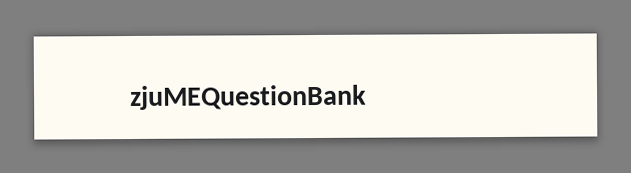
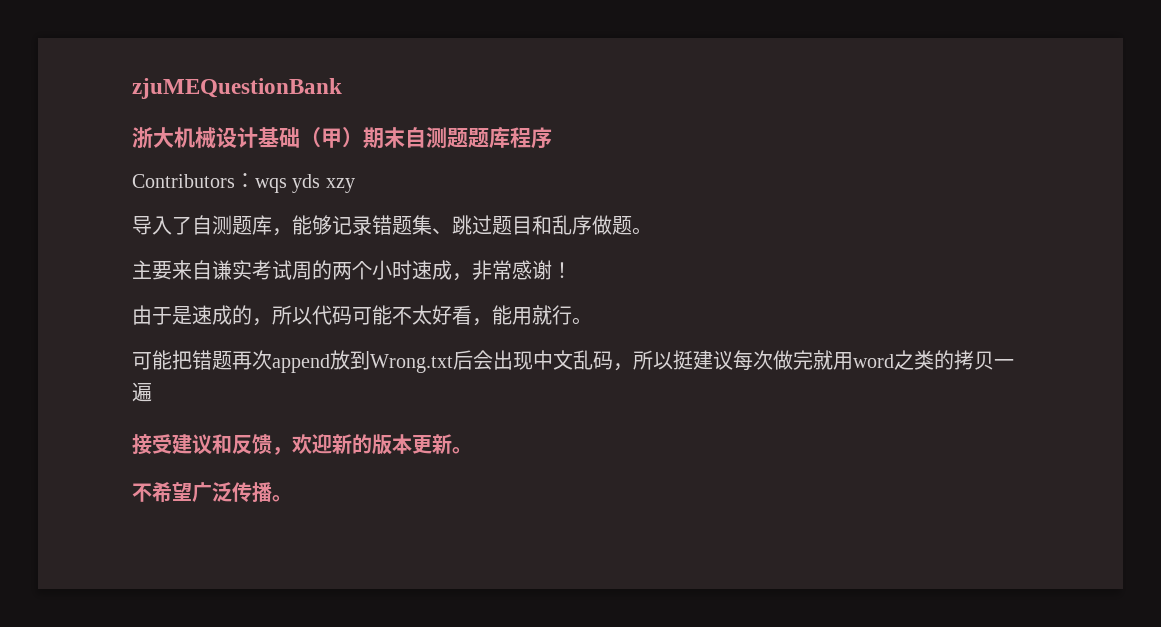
(367, 97) none -> [132,127,552,149] [132,173,355,193] [132,215,652,236] [132,260,572,281] [132,305,592,326] [132,350,1014,373] [132,382,152,402] [132,434,472,455] [132,482,292,502] // 浙大机械设计基础（甲）期末自测题题库程序 // Contributors：wqs yds xzy // 导入了自测题库，能够记录错题集、跳过题目和乱序做题。 // 主要来自谦实考试周的两个小时速成，非常感谢！ // 由于是速成的，所以代码可能不太好看，能用就行。 // 可能把错题再次append放到Wrong.txt后会出现中文乱码，所以挺建议每次做完就用word之类的拷贝一遍 // 接受建议和反馈，欢迎新的版本更新。 // 不希望广泛传播。

